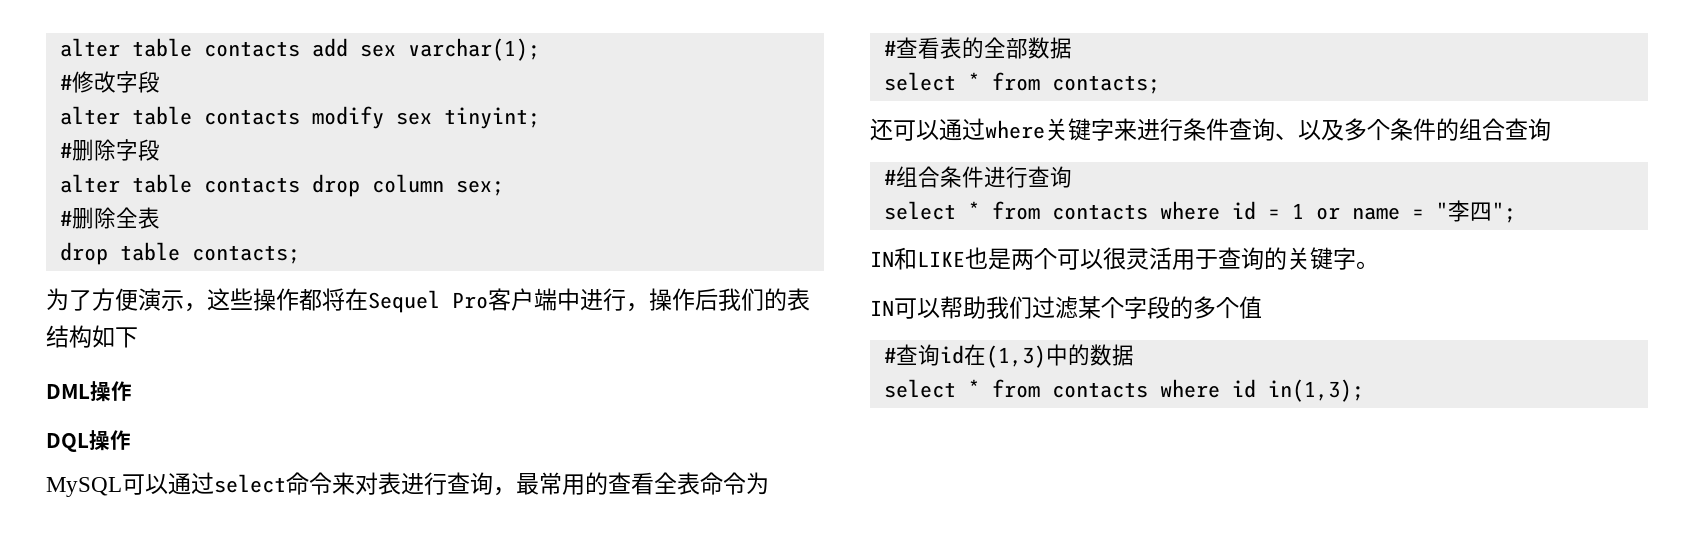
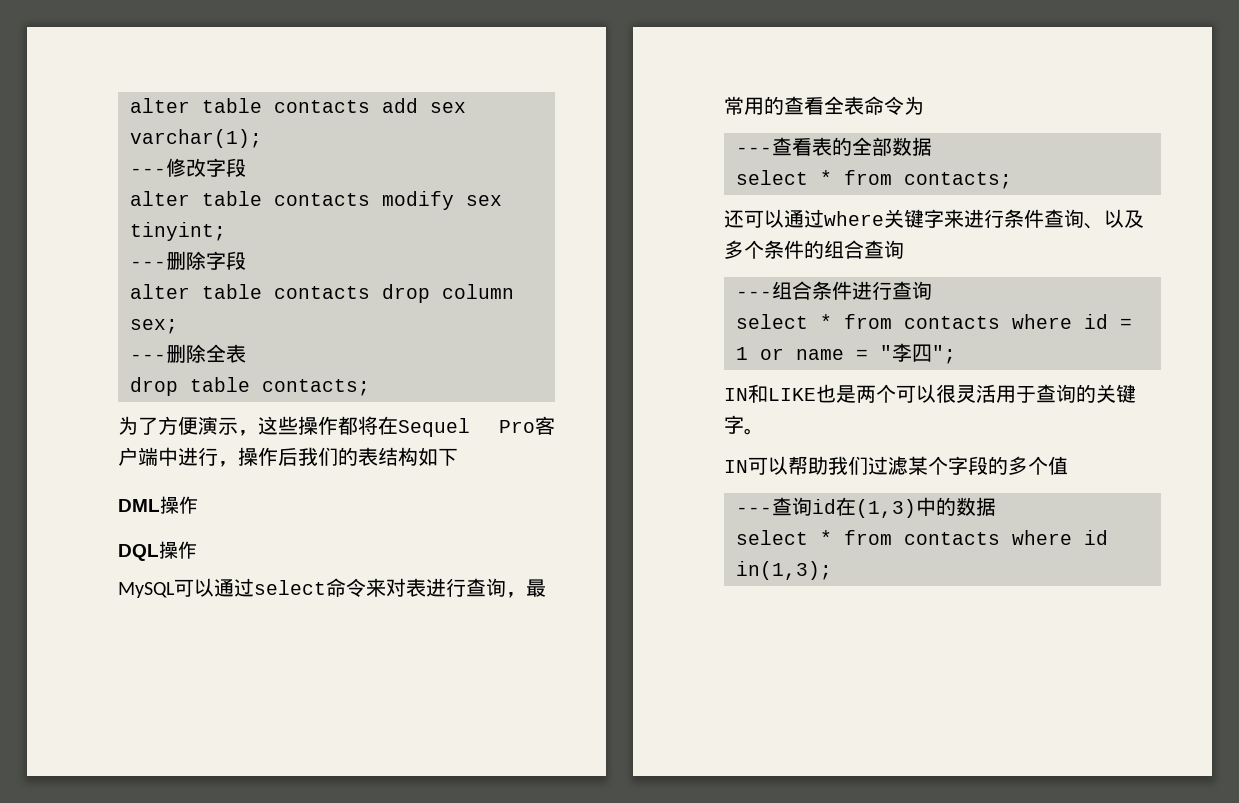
[59,74,72,90] # -> [130,168,166,175] ---
[59,142,72,158] # -> [130,261,166,268] ---
[59,210,72,226] # -> [130,354,166,361] ---
[883,40,896,56] # -> [736,147,772,154] ---
[883,169,896,185] # -> [736,291,772,298] ---
[883,347,896,363] # -> [736,507,772,514] ---

